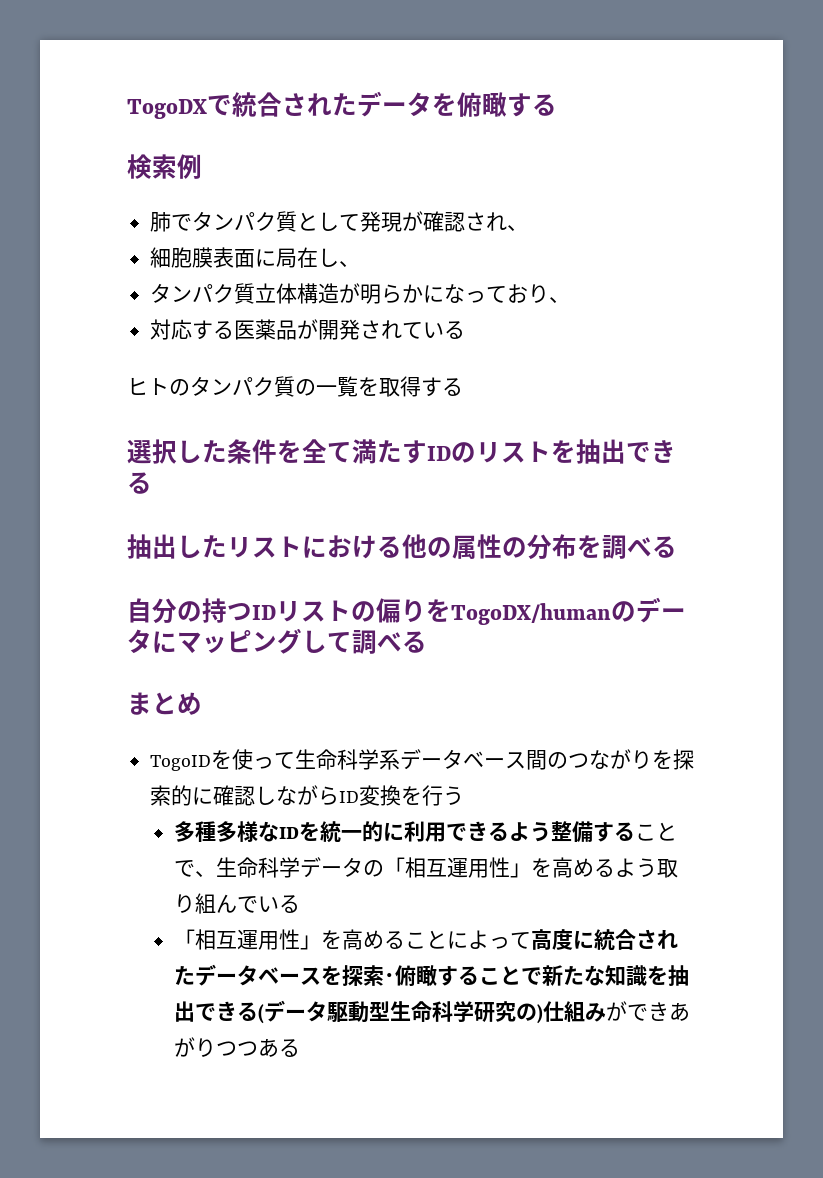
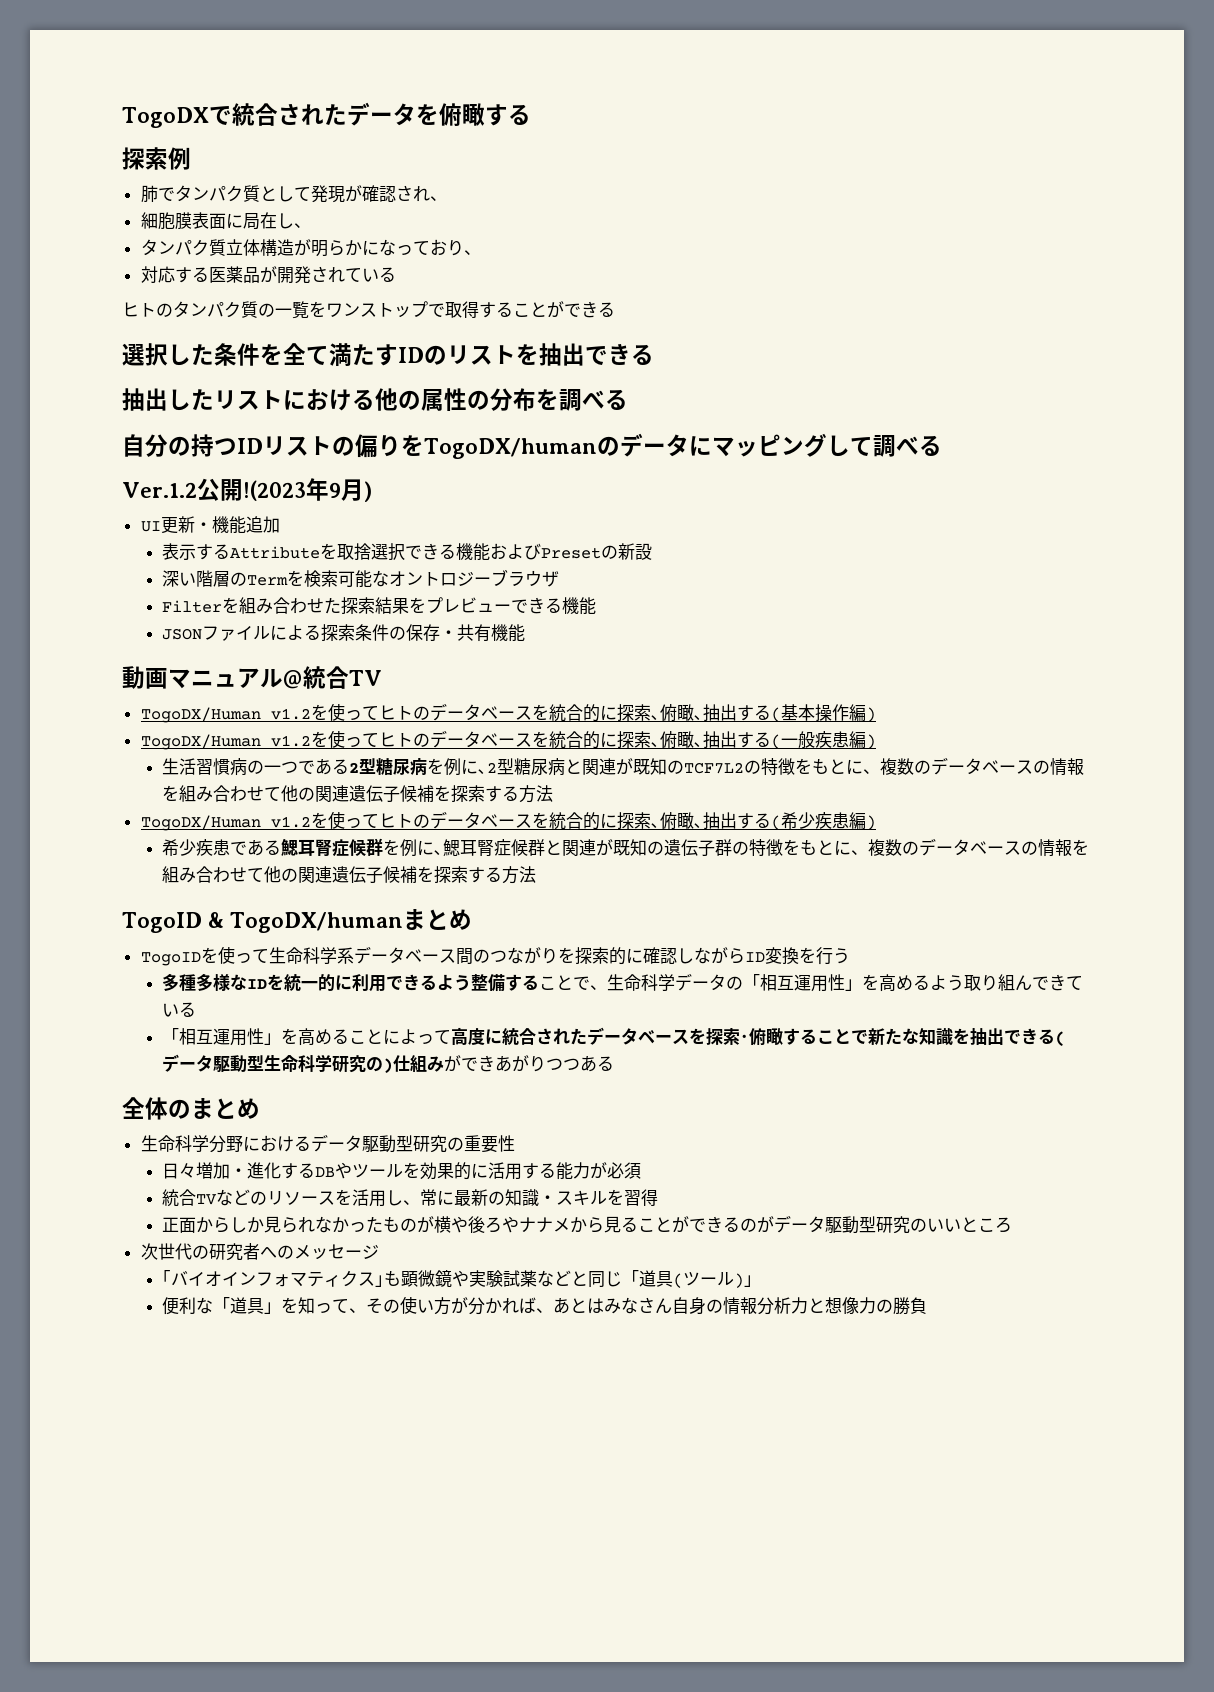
[127,154,152,179] 検 -> [122,147,145,170] 探
(379, 386) none -> [326,301,445,318] ワンストップで
(463, 387) none -> [513,301,615,318] ことができる
(427, 642) none -> [122,478,372,502] [140,516,280,534] [162,543,653,561] [162,569,560,588] [162,597,597,615] [162,624,526,642] [122,666,382,689] [140,703,876,723] [140,730,876,750] [162,757,1085,776] [162,785,554,803] [140,811,876,831] [162,838,1090,857] [162,866,537,884] [122,912,404,933] Ver.1.2公開!(2023年9月) // UI更新・機能追加 // 表示するAttributeを取捨選択できる機能およびPresetの新設 // 深い階層のTermを検索可能なオントロジーブラウザ // Filterを組み合わせた探索結果をプレビューできる機能 // JSONファイルによる探索条件の保存・共有機能 // 動画マニュアル@統合TV // TogoDX/Human v1.2を使ってヒトのデータベースを統合的に探索､俯瞰､抽出する(基本操作編) // TogoDX/Human v1.2を使ってヒトのデータベースを統合的に探索､俯瞰､抽出する(一般疾患編) // 生活習慣病の一つである2型糖尿病を例に､2型糖尿病と関連が既知のTCF7L2の特徴をもとに、複数のデータベースの情報を組み合わせて他の関連遺伝子候補を探索する方法 // TogoDX/Human v1.2を使ってヒトのデータベースを統合的に探索､俯瞰､抽出する(希少疾患編) // 希少疾患である鰓耳腎症候群を例に､鰓耳腎症候群と関連が既知の遺伝子群の特徴をもとに、複数のデータベースの情報を組み合わせて他の関連遺伝子候補を探索する方法 // TogoID & TogoDX/human
(259, 904) none -> [1049,974,1084,991] きて
(301, 1048) none -> [122,1097,260,1120] [140,1134,515,1153] [162,1162,642,1180] [162,1189,659,1207] [162,1215,1013,1234] [140,1243,379,1261] [162,1270,762,1288] [162,1296,928,1315] // 全体のまとめ // 生命科学分野におけるデータ駆動型研究の重要性 // 日々増加・進化するDBやツールを効果的に活用する能力が必須 // 統合TVなどのリソースを活用し、常に最新の知識・スキルを習得 // 正面からしか見られなかったものが横や後ろやナナメから見ることができるのがデータ駆動型研究のいいところ // 次世代の研究者へのメッセージ // ｢バイオインフォマティクス｣も顕微鏡や実験試薬などと同じ「道具(ツール)」 // 便利な「道具」を知って、その使い方が分かれば、あとはみなさん自身の情報分析力と想像力の勝負

